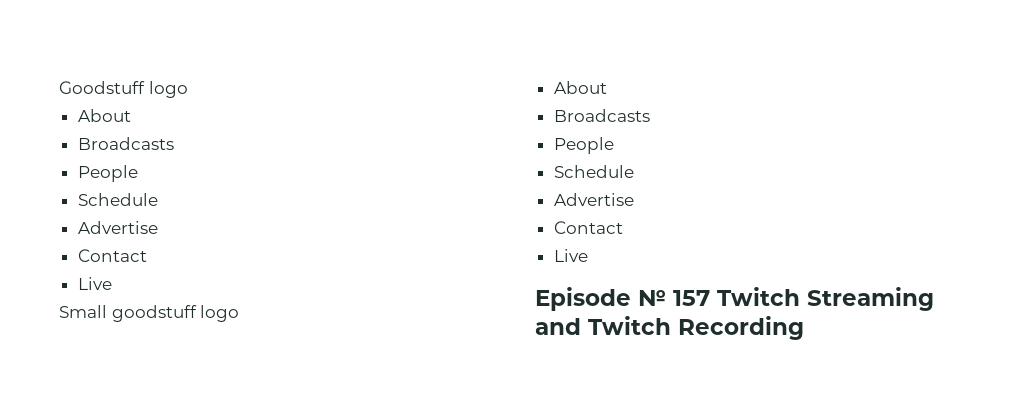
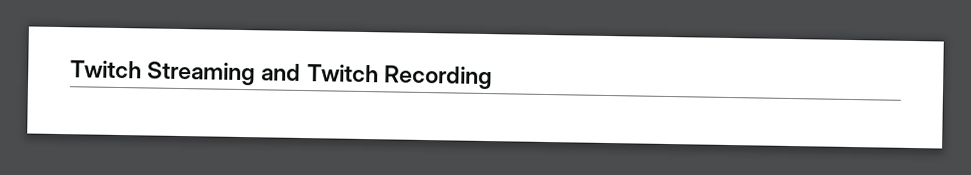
[59,81,188,98] [77,109,131,122] [77,137,174,150] [77,165,138,182] [77,193,158,206] [77,221,158,234] [77,249,147,262] [77,277,112,290] [59,305,240,322] [553,81,607,94] [553,109,650,122] [553,137,614,154] [553,165,634,178] [553,193,634,206] [553,221,623,234] [553,249,588,262] [535,287,710,311] Goodstuff logo // About // Broadcasts // People // Schedule // Advertise // Contact // Live // Small goodstuff logo // About // Broadcasts // People // Schedule // Advertise // Contact // Live // Episode № 157 -> (70, 69) none

